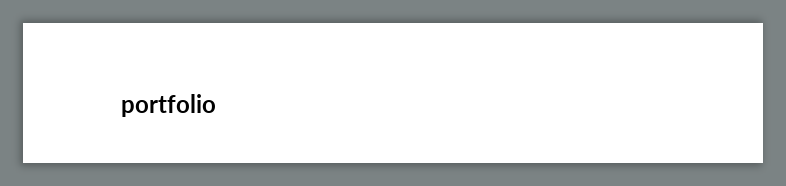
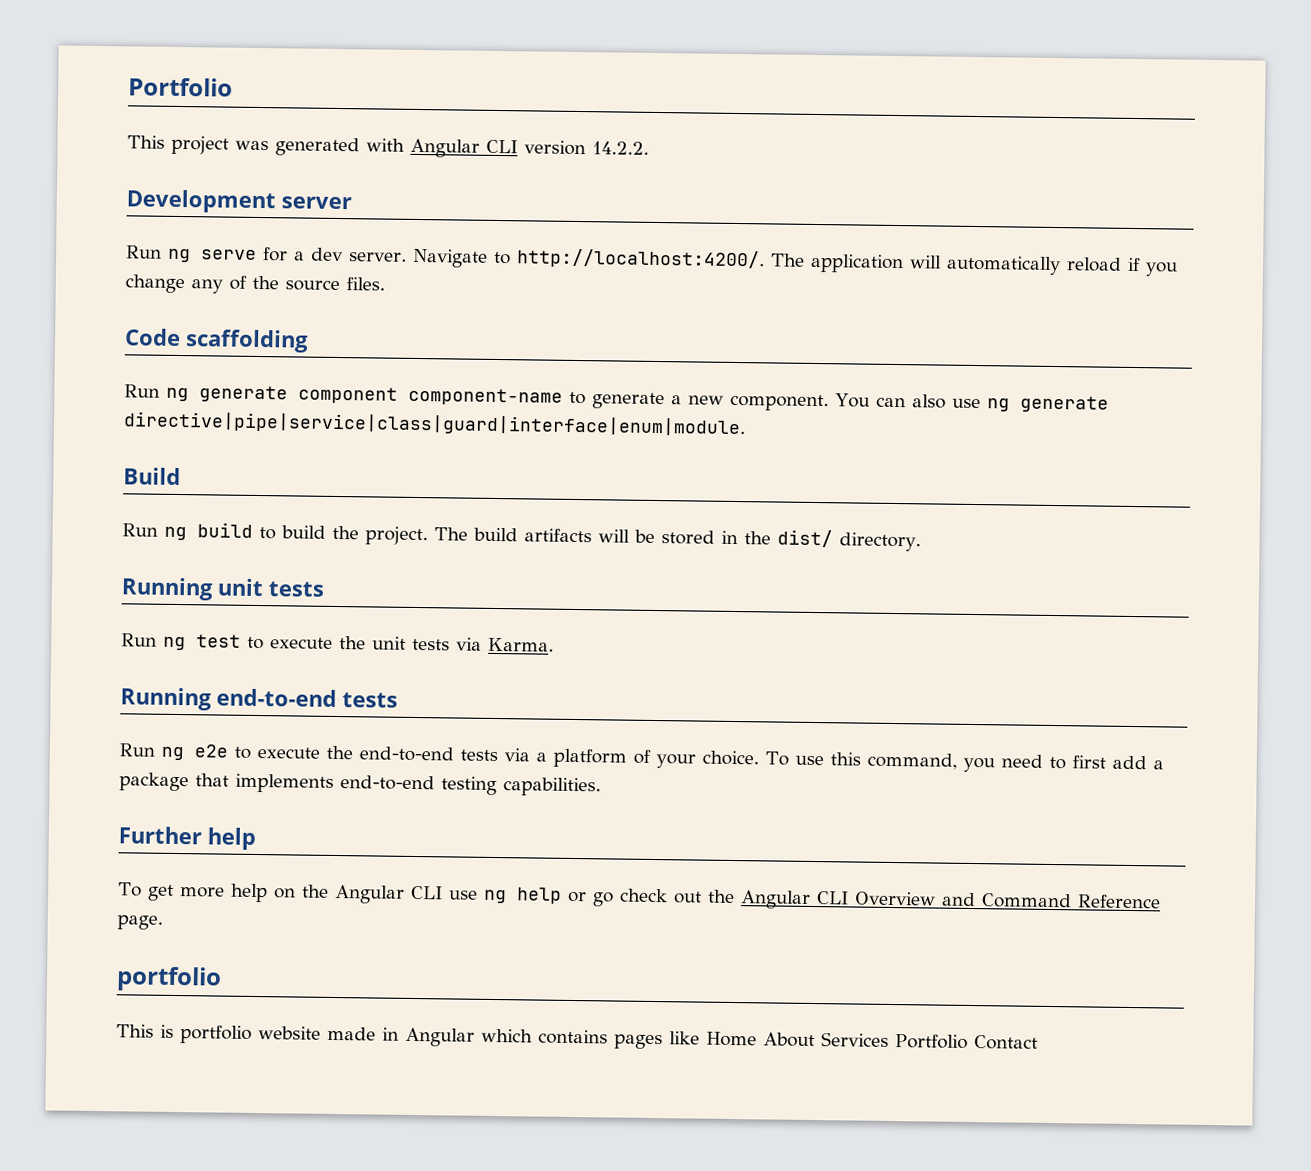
[121,94,216,117] portfolio -> [128,77,233,97] [127,135,649,158] [126,189,352,214] [126,245,1178,277] [125,274,385,294] [124,328,309,353] [124,384,1109,413] [123,411,746,438] [123,467,181,486] [122,522,921,552] [121,577,325,601] [121,633,554,652] [120,687,398,711] [119,743,1164,773] [119,772,601,797] [118,826,256,850] [118,882,1161,909] [117,914,163,930] [116,966,222,992] [116,1024,1038,1050] Portfolio // This project was generated with Angular CLI version 14.2.2. // Development server // Run ng serve for a dev server. Navigate to http://localhost:4200/. The application will automatically reload if you change any of the source files. // Code scaffolding // Run ng generate component component-name to generate a new component. You can also use ng generate directive|pipe|service|class|guard|interface|enum|module. // Build // Run ng build to build the project. The build artifacts will be stored in the dist/ directory. // Running unit tests // Run ng test to execute the unit tests via Karma. // Running end-to-end tests // Run ng e2e to execute the end-to-end tests via a platform of your choice. To use this command, you need to first add a package that implements end-to-end testing capabilities. // Further help // To get more help on the Angular CLI use ng help or go check out the Angular CLI Overview and Command Reference page. // portfolio // This is portfolio website made in Angular which contains pages like Home About Services Portfolio Contact

